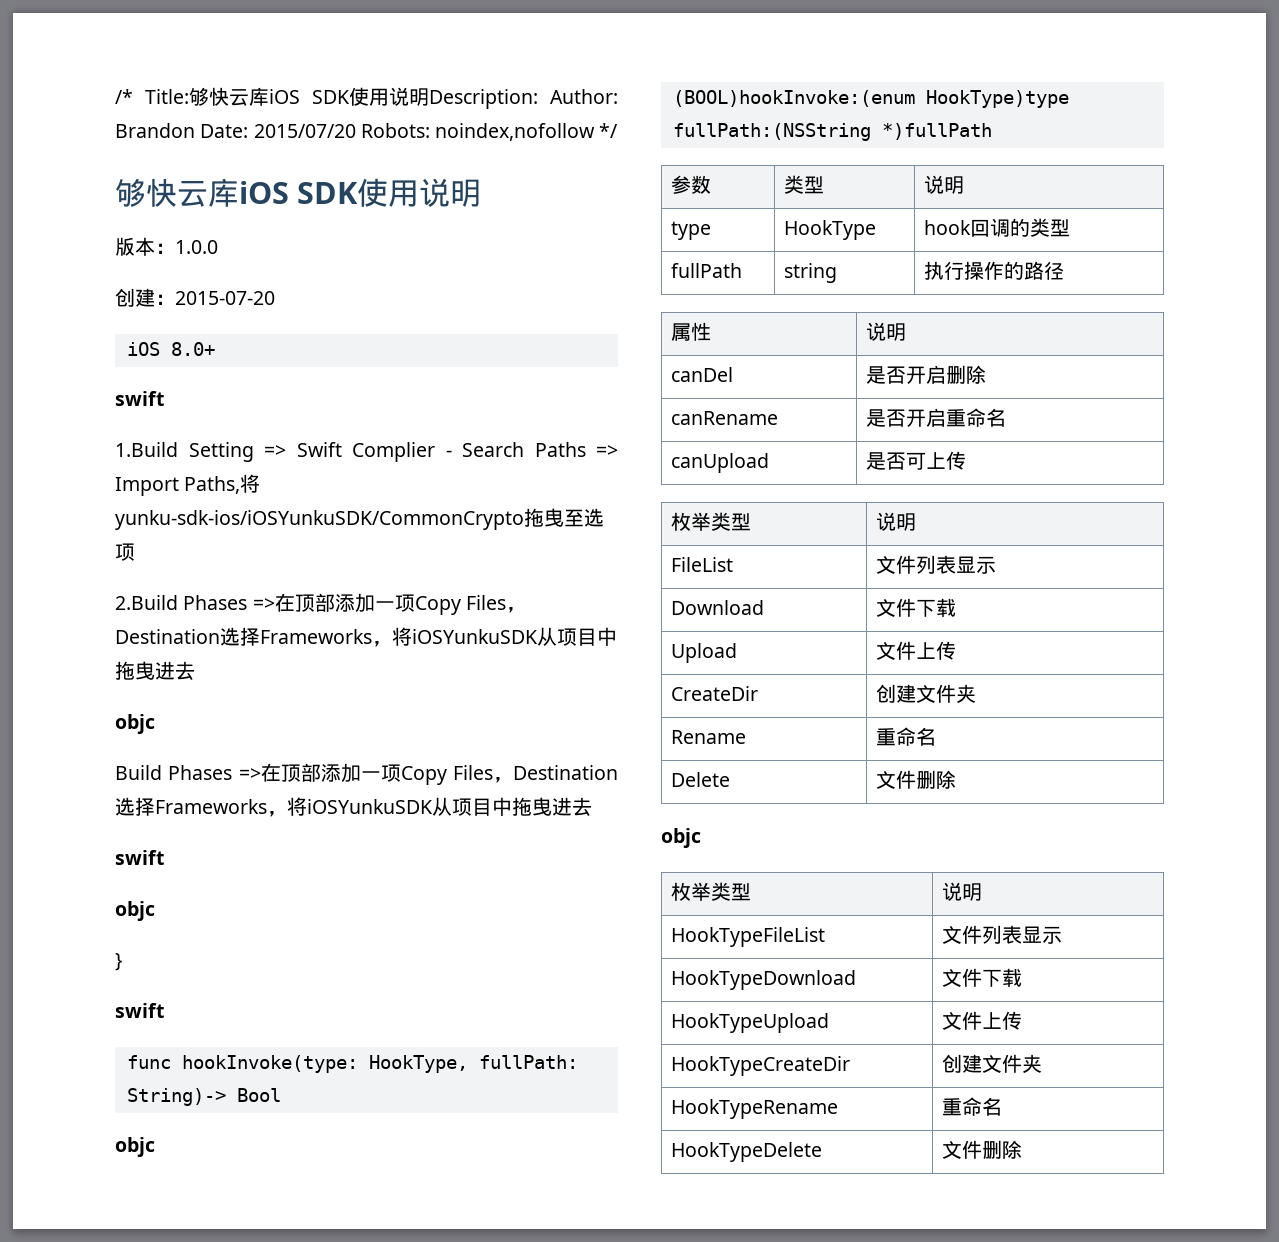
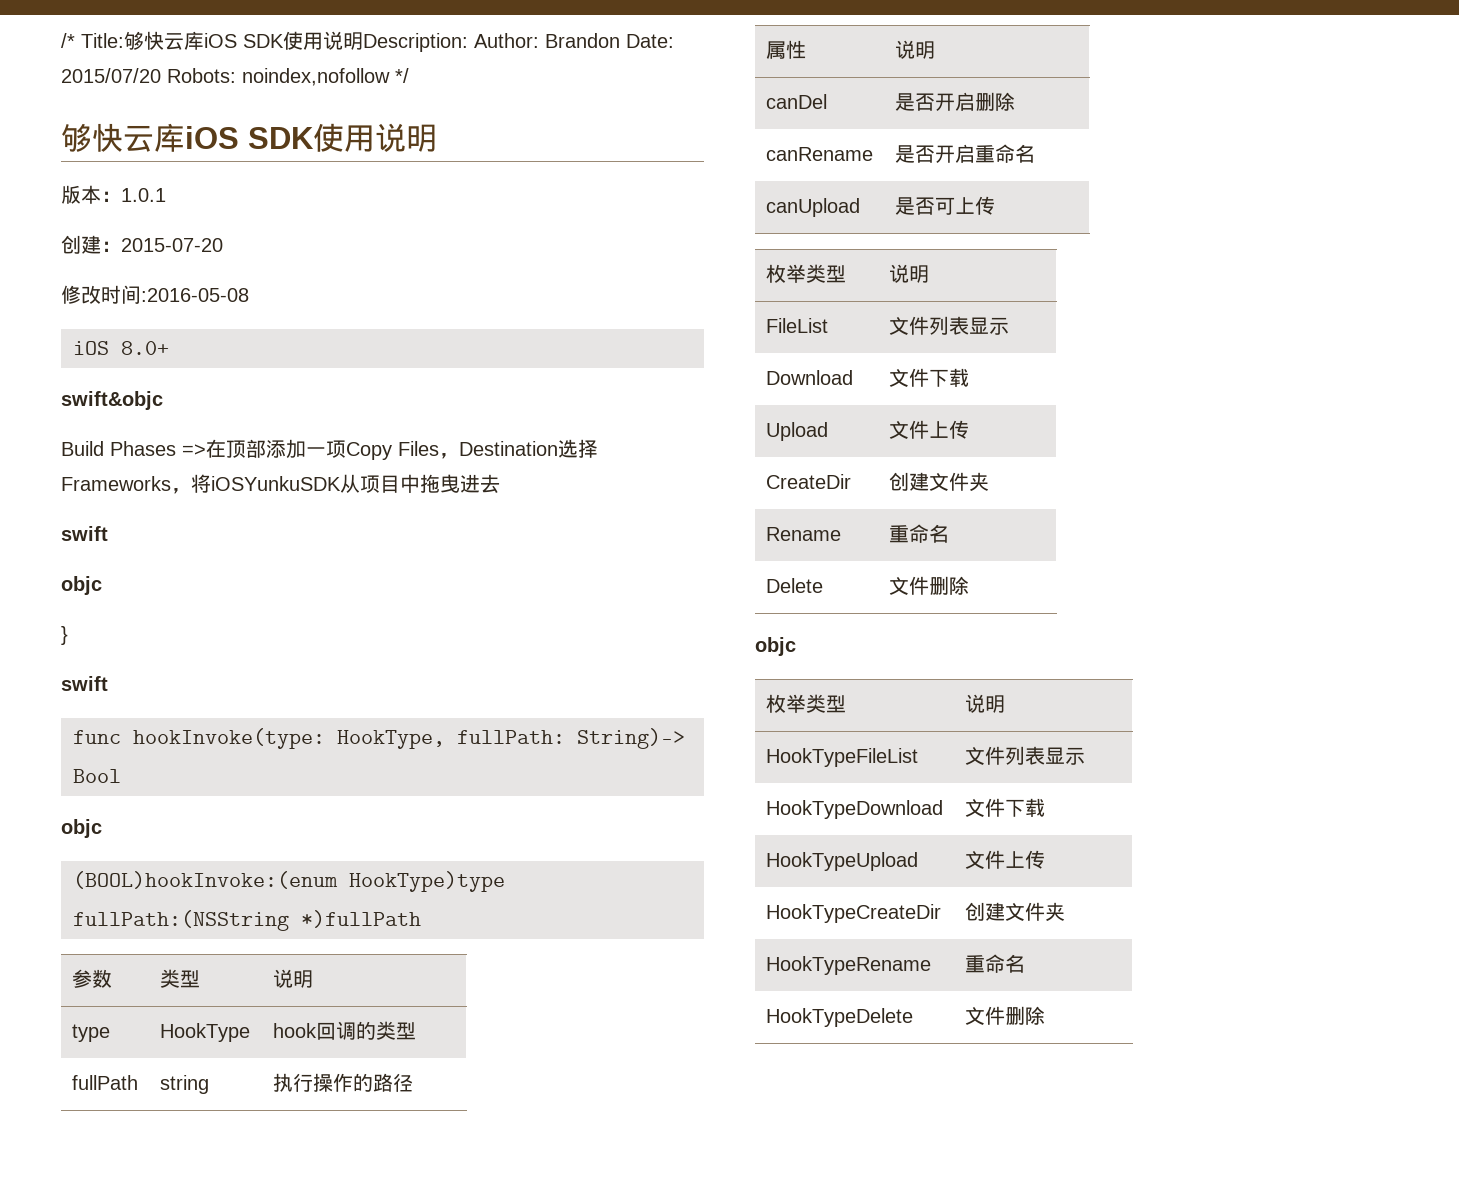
[175,240,218,254] 1.0.0 -> [121,188,166,202] 1.0.1
(275, 298) none -> [61,285,249,304] // 修改时间:2016-05-08
[115,391,164,406] [115,442,618,462] [115,474,261,496] [115,508,604,530] [115,543,135,561] [115,593,526,615] [115,627,617,647] [115,661,195,680] [115,714,155,734] swift // 1.Build Setting => Swift Complier - Search Paths => Import Paths,将yunku-sdk-ios/iOSYunkuSDK/CommonCrypto拖曳至选项 // 2.Build Phases =>在顶部添加一项Copy Files，Destination选择Frameworks，将iOSYunkuSDK从项目中拖曳进去 // objc -> [61,391,163,410] swift&objc

